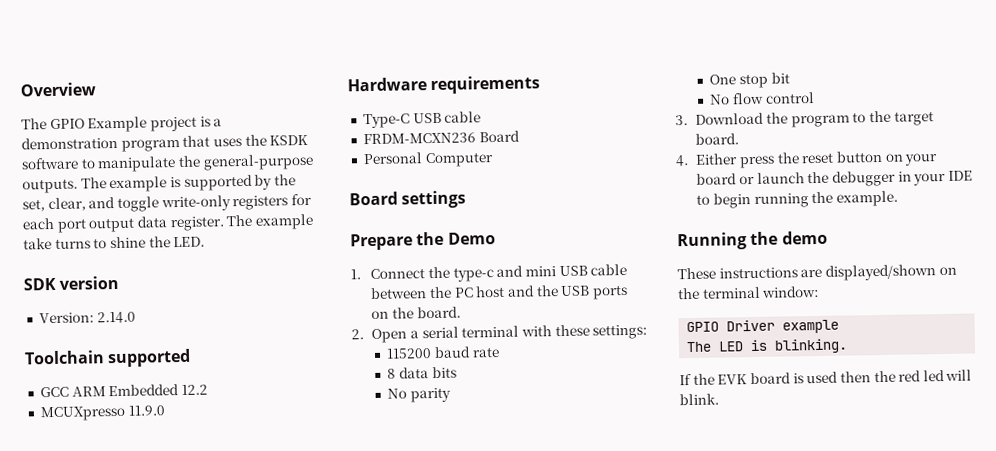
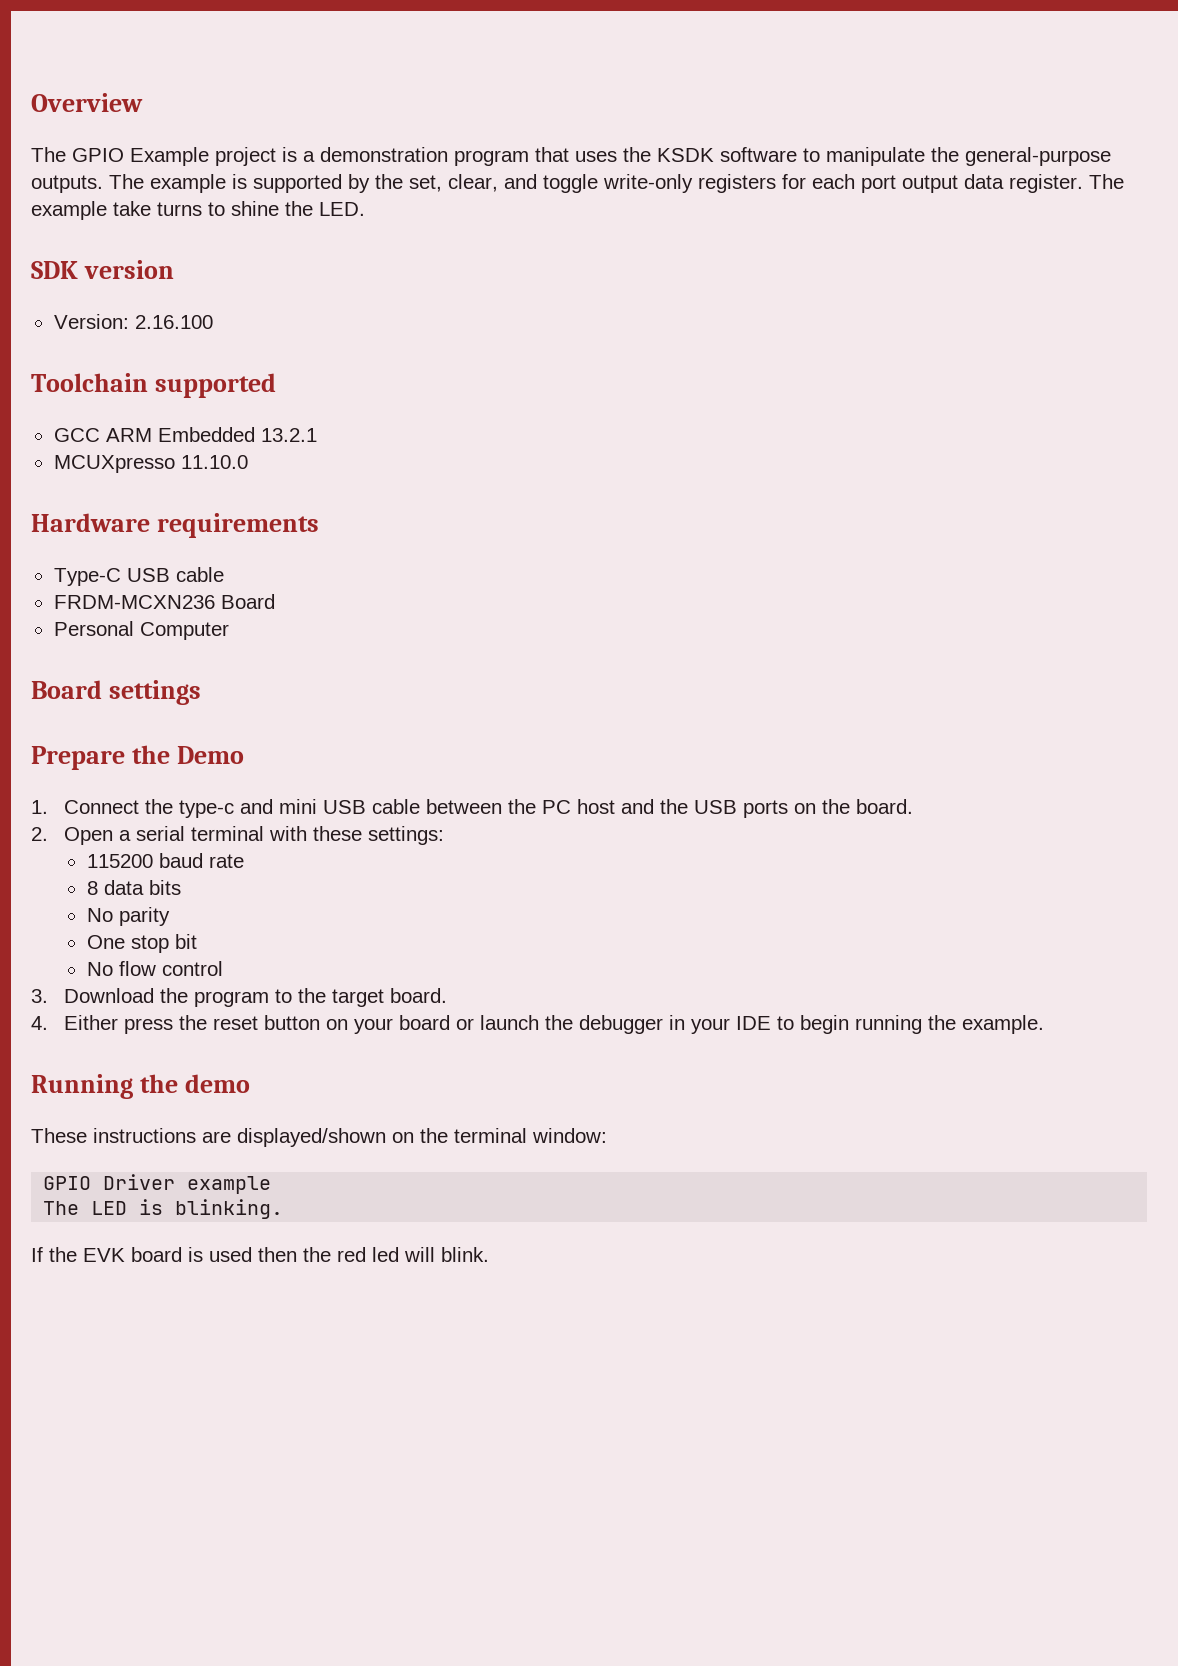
[96,311,136,324] 2.14.0 -> [134,315,213,329] 2.16.100
[180,384,208,396] 12.2 -> [260,428,317,442] 13.2.1
[127,405,165,416] 11.9.0 -> [180,455,248,469] 11.10.0

